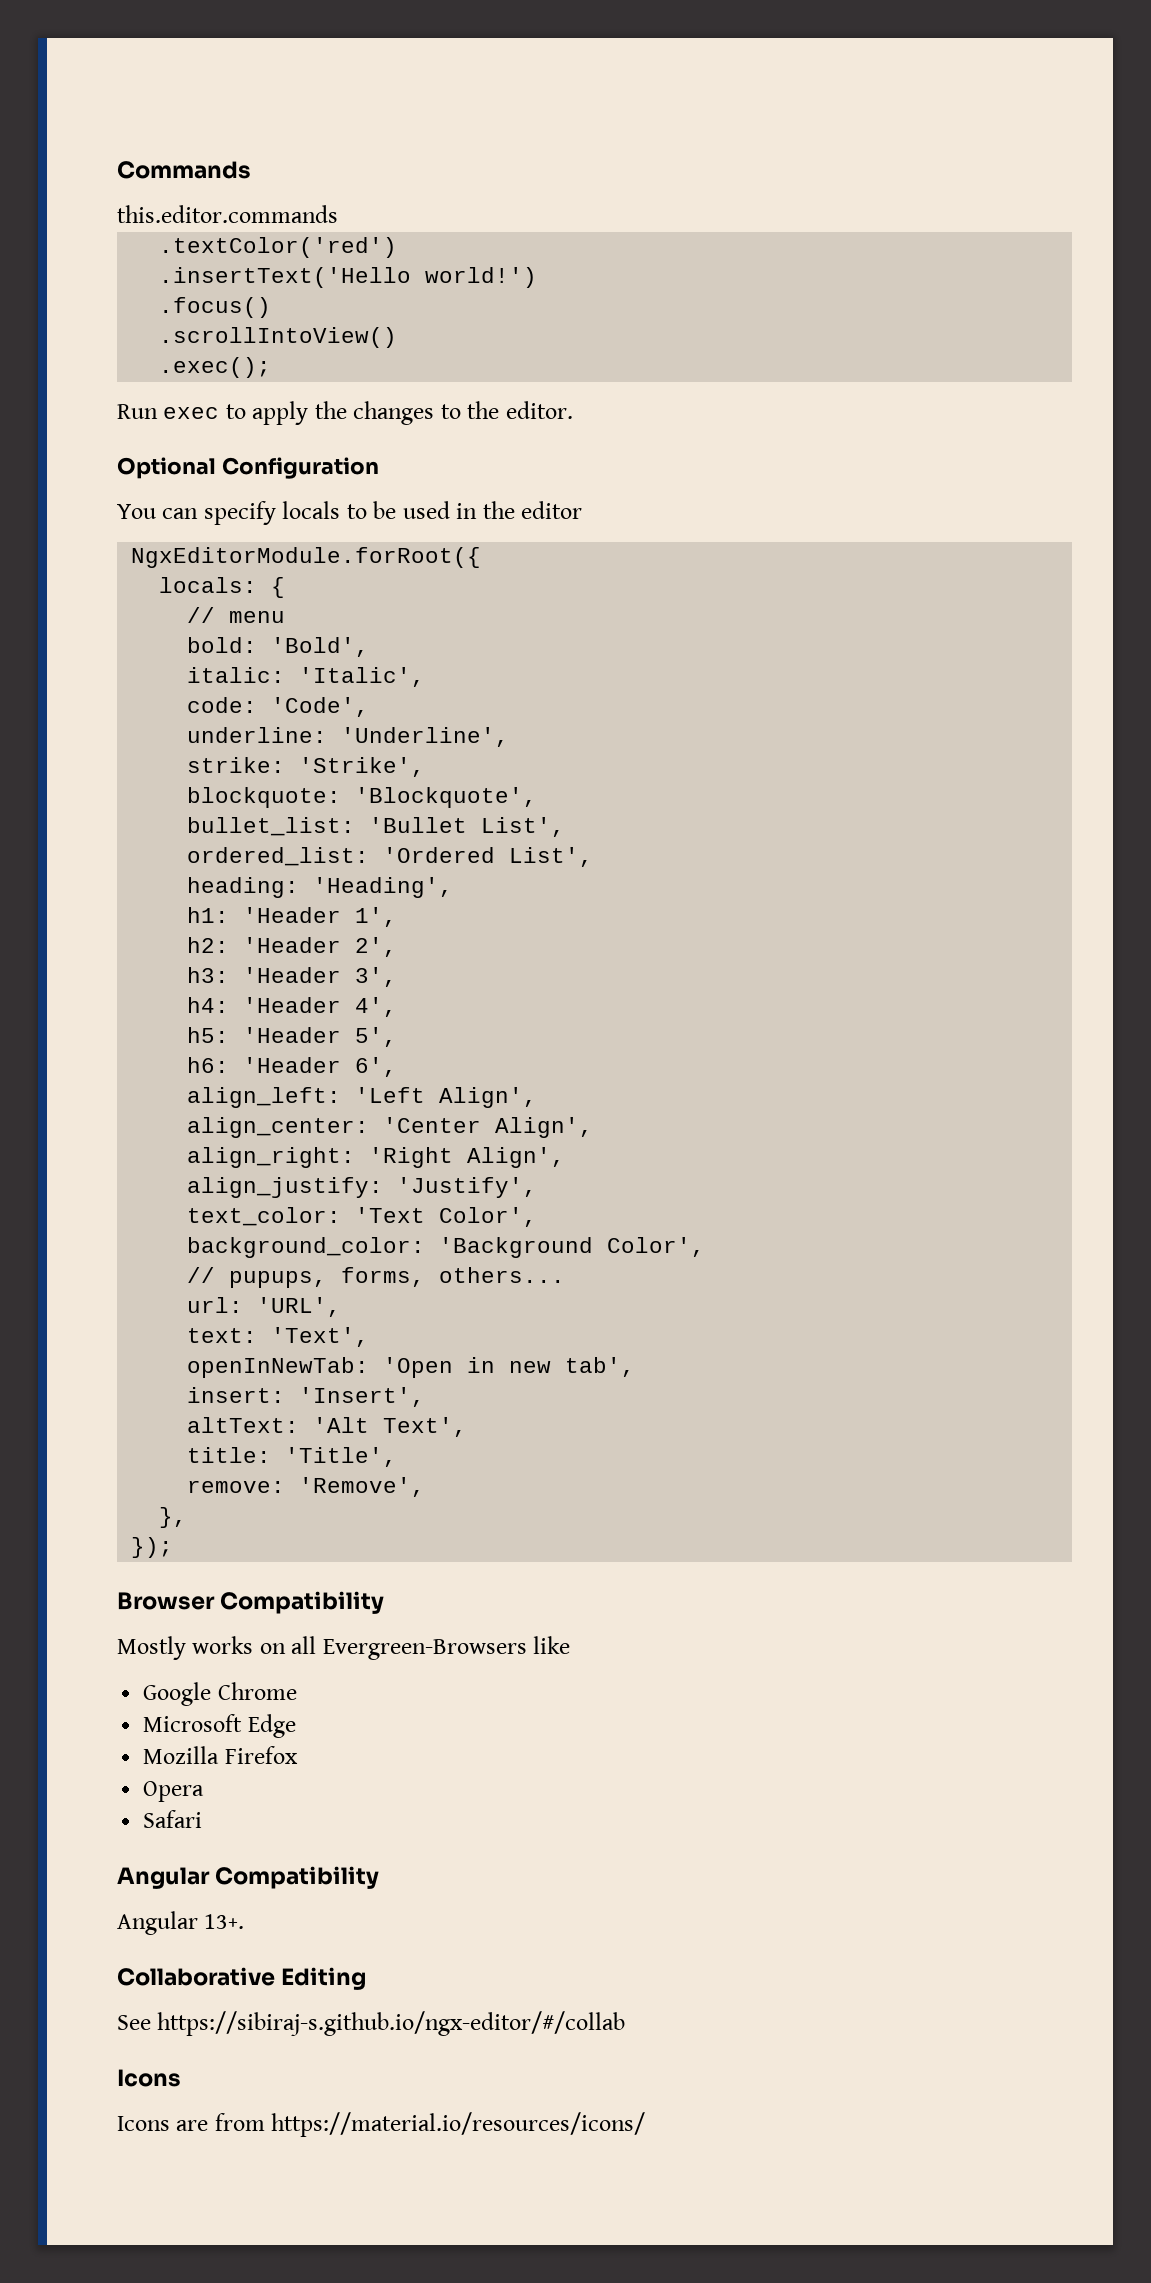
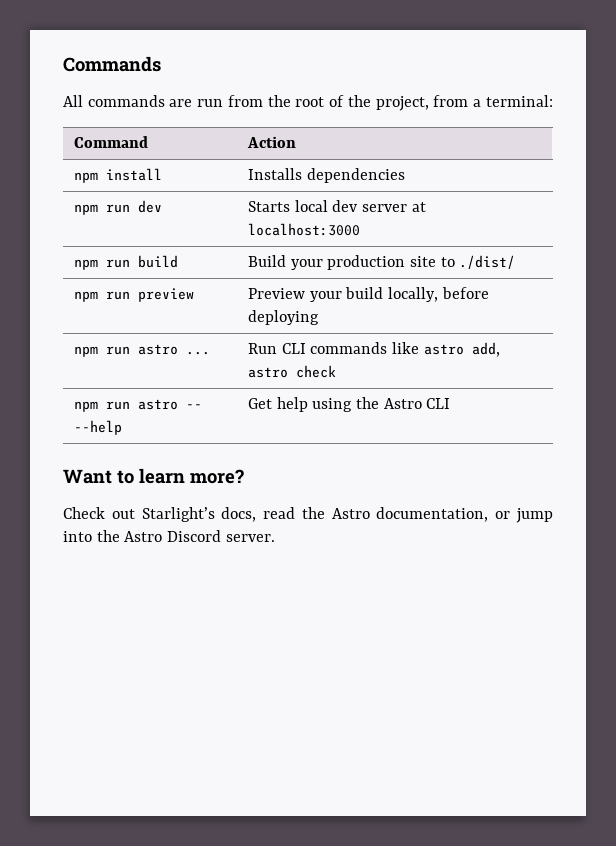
[117,205,338,223] [159,237,398,258] [159,267,538,288] [159,297,272,318] [159,327,398,348] [159,357,272,378] [117,401,573,425] [117,457,379,479] [117,501,583,525] [131,547,482,568] [159,577,286,598] [187,607,286,623] [187,637,370,657] [187,667,426,687] [187,697,370,717] [187,727,510,747] [187,757,426,777] [187,787,538,808] [187,817,566,837] [187,847,594,867] [187,877,454,898] [187,907,398,927] [187,937,398,957] [187,967,398,987] [187,997,398,1017] [187,1027,398,1047] [187,1057,398,1077] [187,1087,538,1108] [187,1117,594,1138] [187,1147,566,1168] [187,1177,538,1198] [187,1207,538,1227] [187,1237,706,1258] [187,1267,566,1288] [187,1297,342,1317] [187,1327,370,1347] [187,1357,636,1378] [187,1387,426,1407] [187,1417,468,1437] [187,1447,398,1467] [187,1477,426,1497] [159,1507,188,1528] [131,1537,174,1558] [117,1591,385,1614] [117,1636,571,1660] [143,1682,297,1706] [143,1714,296,1738] [143,1746,298,1764] [143,1781,205,1802] [143,1810,203,1828] [117,1866,380,1889] [117,1911,245,1935] [117,1967,367,1990] [117,2011,626,2036] [117,2069,181,2087] [117,2112,646,2137] this.editor.commands // .textColor('red') // .insertText('Hello world!') // .focus() // .scrollIntoView() // .exec(); // Run exec to apply the changes to the editor. // Optional Configuration // You can specify locals to be used in the editor // NgxEditorModule.forRoot({ // locals: { // // menu // bold: 'Bold', // italic: 'Italic', // code: 'Code', // underline: 'Underline', // strike: 'Strike', // blockquote: 'Blockquote', // bullet_list: 'Bullet List', // ordered_list: 'Ordered List', // heading: 'Heading', // h1: 'Header 1', // h2: 'Header 2', // h3: 'Header 3', // h4: 'Header 4', // h5: 'Header 5', // h6: 'Header 6', // align_left: 'Left Align', // align_center: 'Center Align', // align_right: 'Right Align', // align_justify: 'Justify', // text_color: 'Text Color', // background_color: 'Background Color', // // pupups, forms, others... // url: 'URL', // text: 'Text', // openInNewTab: 'Open in new tab', // insert: 'Insert', // altText: 'Alt Text', // title: 'Title', // remove: 'Remove', // }, // }); // Browser Compatibility // Mostly works on all Evergreen-Browsers like // Google Chrome // Microsoft Edge // Mozilla Firefox // Opera // Safari // Angular Compatibility // Angular 13+. // Collaborative Editing // See https://sibiraj-s.github.io/ngx-editor/#/collab // Icons // Icons are from https://material.io/resources/icons/ -> [63,95,553,111] [73,136,148,148] [246,136,296,148] [73,168,162,183] [247,168,405,183] [73,200,162,215] [247,200,426,212] [247,223,360,236] [73,255,178,270] [247,255,516,270] [73,288,194,302] [247,287,489,302] [247,310,319,325] [73,344,210,357] [247,342,500,357] [247,365,336,378] [73,399,202,412] [73,420,122,435] [247,397,451,412] [63,468,244,484] [63,507,553,523] [63,530,275,542] All commands are run from the root of the project, from a terminal: // Command | Action // npm install | Installs dependencies // npm run dev | Starts local dev server at localhost:3000 // npm run build | Build your production site to ./dist/ // npm run preview | Preview your build locally, before deploying // npm run astro ... | Run CLI commands like astro add, astro check // npm run astro -- --help | Get help using the Astro CLI // Want to learn more? // Check out Starlight’s docs, read the Astro documentation, or jump into the Astro Discord server.

